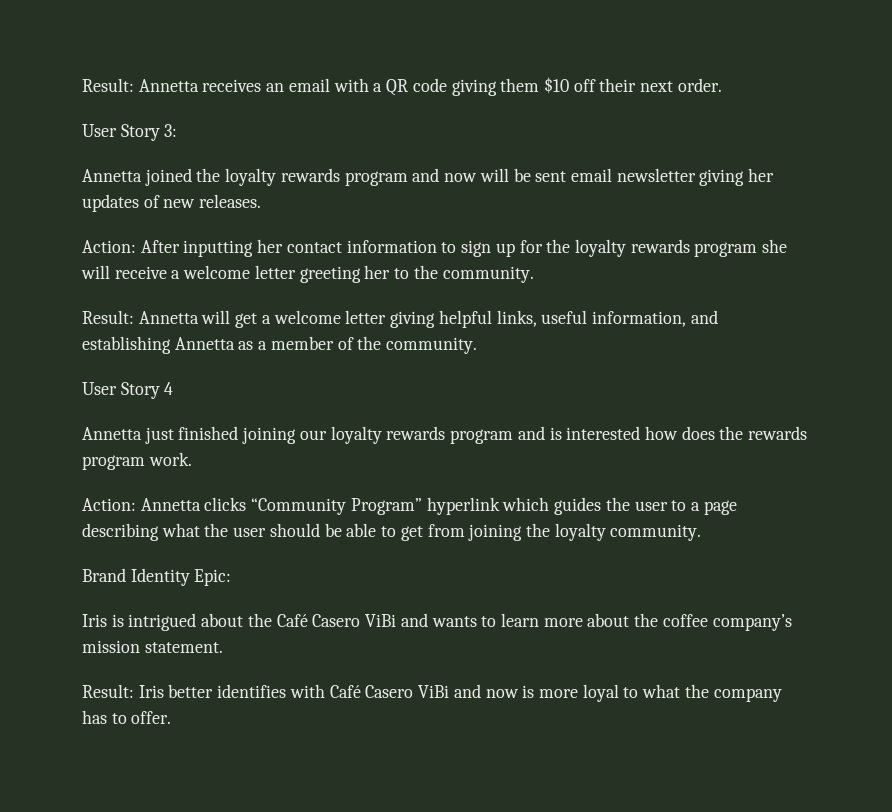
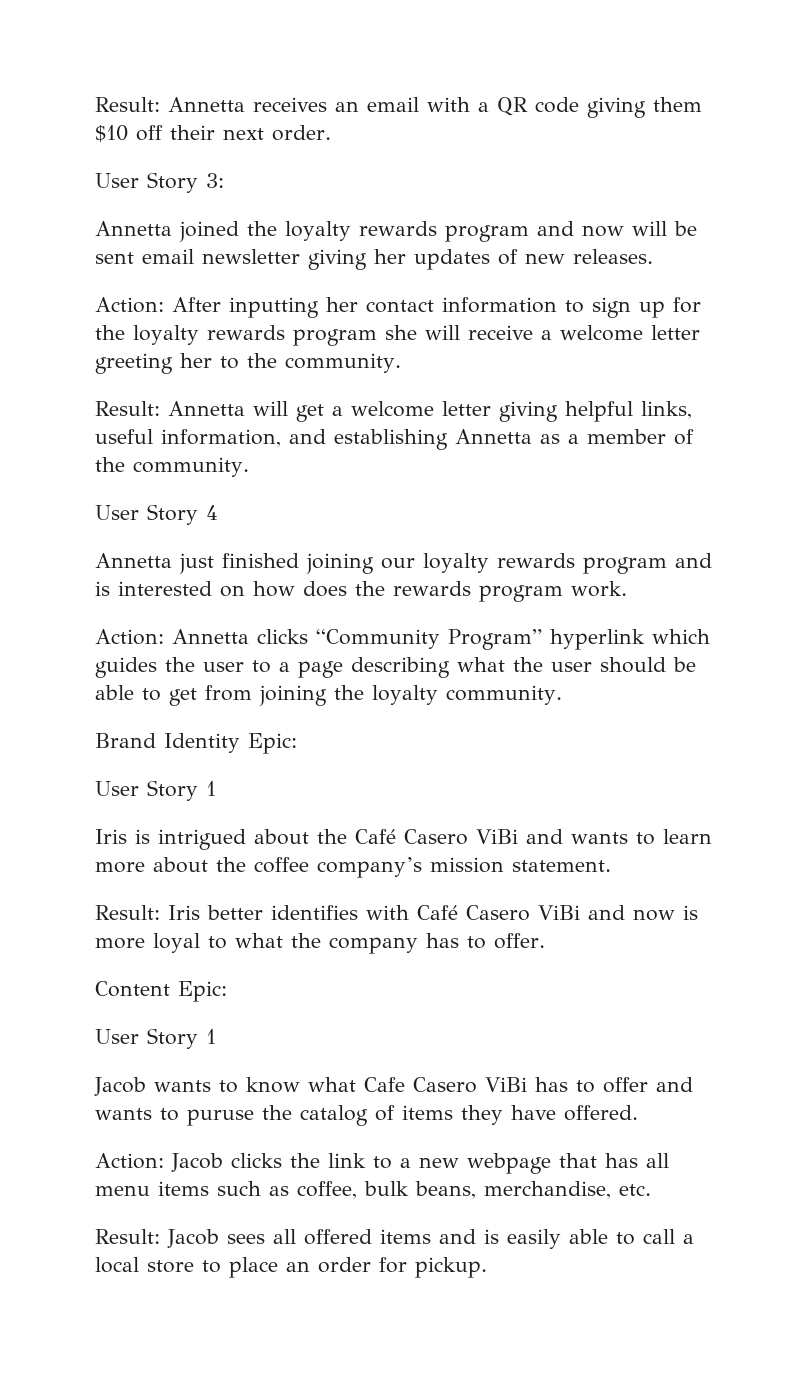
(641, 433) none -> [220,585,245,597] on
(232, 577) none -> [95,780,216,801] // User Story 1
(172, 717) none -> [95,981,227,1002] [95,1028,216,1049] [94,1077,693,1096] [95,1105,638,1126] [95,1153,669,1174] [95,1181,651,1199] [95,1229,694,1249] [95,1257,487,1278] // Content Epic: // User Story 1 // Jacob wants to know what Cafe Casero ViBi has to offer and wants to puruse the catalog of items they have offered. // Action: Jacob clicks the link to a new webpage that has all menu items such as coffee, bulk beans, merchandise, etc. // Result: Jacob sees all offered items and is easily able to call a local store to place an order for pickup.

